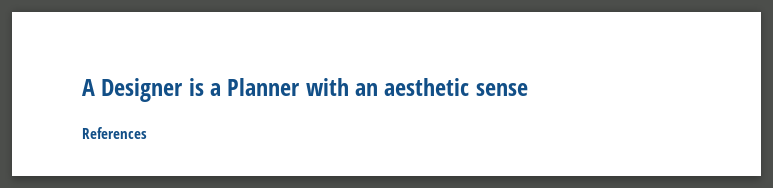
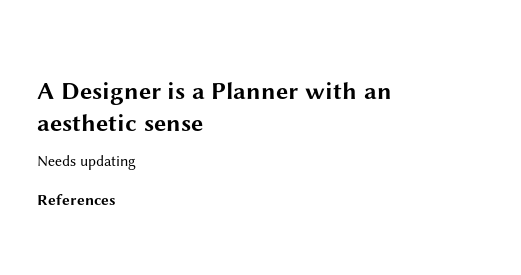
(528, 89) none -> [37,155,137,170] // Needs updating

